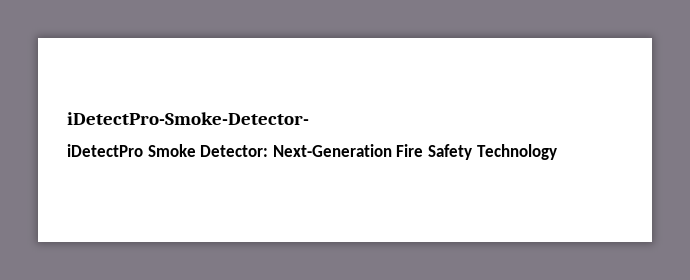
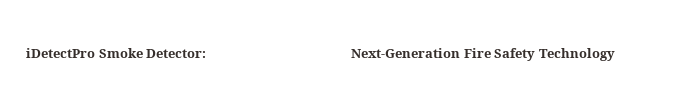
[67,112,309,125] iDetectPro-Smoke-Detector- // -> (26, 53) none

